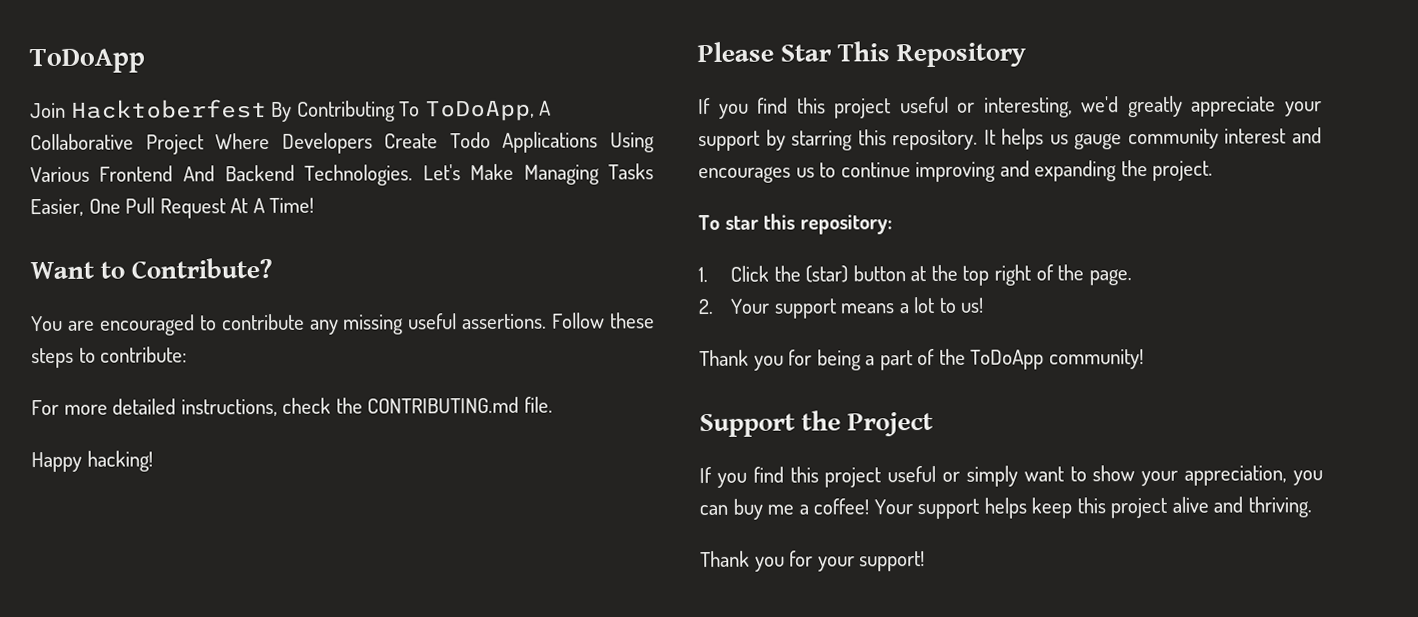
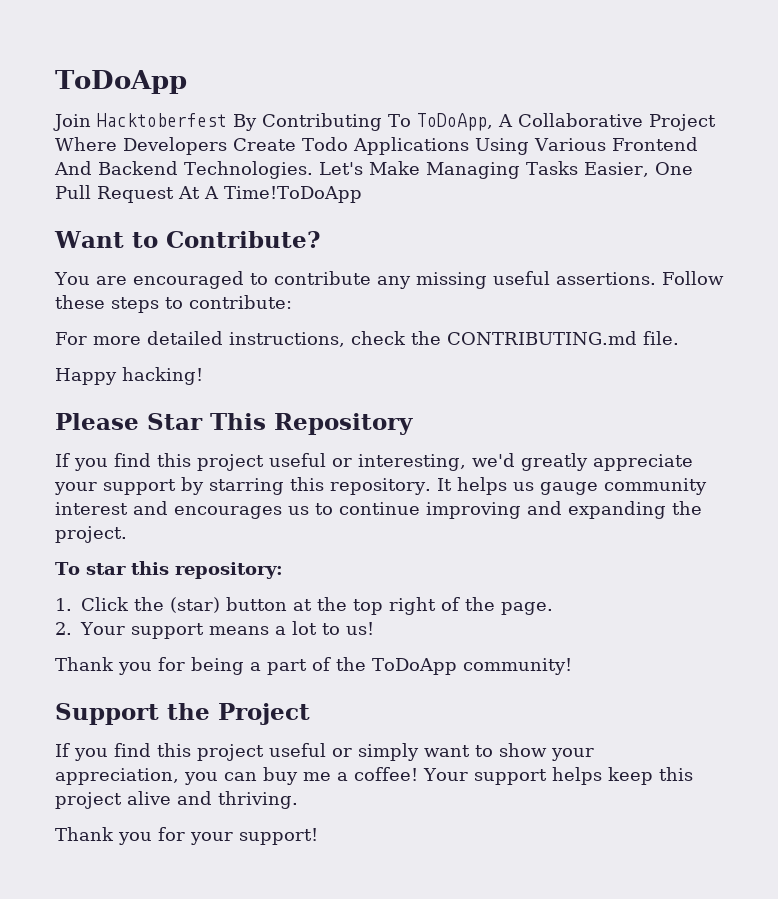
[269,197,315,213] Time! -> [224,186,362,203] Time!ToDoApp

